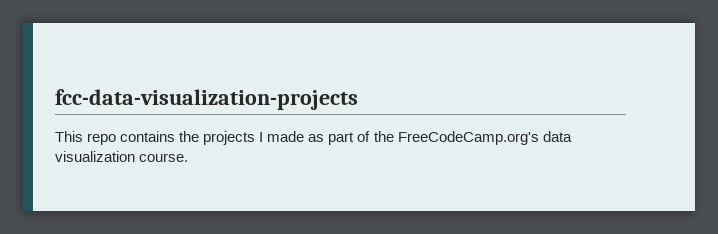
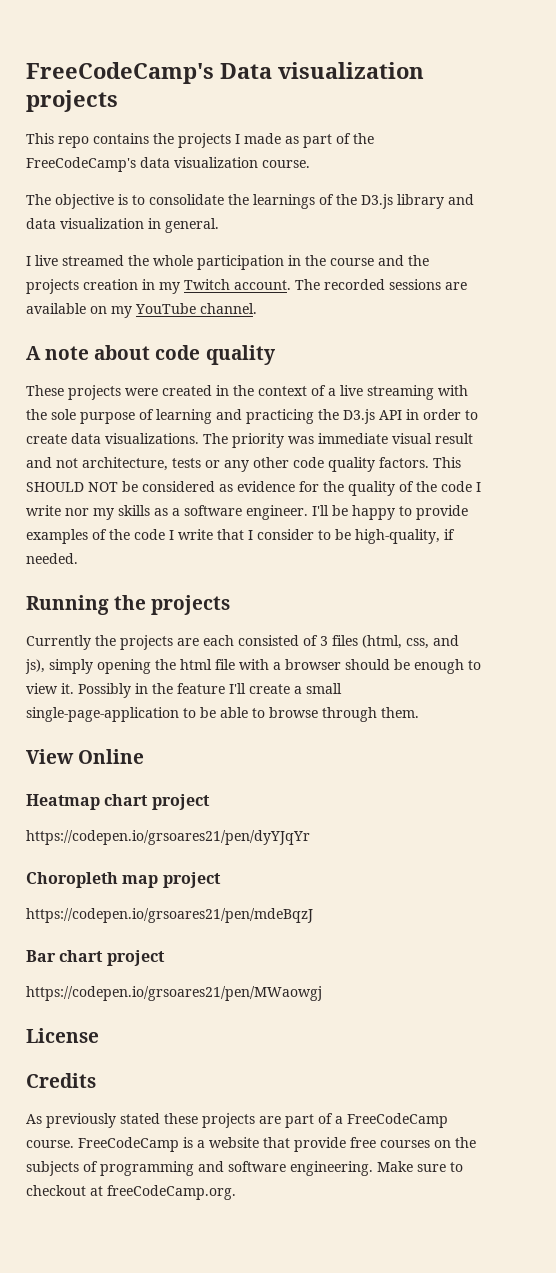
[55,89,358,110] fcc-data-visualization-projects -> [26,62,424,84] [26,90,118,112] FreeCodeCamp's Data visualization projects
[397,131,539,145] FreeCodeCamp.org's -> [26,157,136,172] FreeCodeCamp's
(189, 157) none -> [26,194,474,209] [26,218,219,233] [26,255,429,270] [26,279,467,294] [26,303,257,318] [26,345,275,365] [26,385,468,400] [26,409,478,424] [26,433,473,448] [26,457,461,472] [26,481,481,496] [26,505,468,520] [26,529,455,544] [26,553,78,564] [26,595,231,615] [26,635,459,650] [25,659,481,674] [26,683,342,698] [26,707,419,722] [26,749,145,764] [26,794,210,810] [26,830,310,845] [26,872,221,888] [26,908,313,923] [26,950,165,966] [26,986,322,1001] [26,1028,99,1043] [26,1073,96,1088] [26,1113,448,1128] [26,1137,476,1152] [26,1161,463,1176] [26,1185,236,1200] // The objective is to consolidate the learnings of the D3.js library and data visualization in general. // I live streamed the whole participation in the course and the projects creation in my Twitch account. The recorded sessions are available on my YouTube channel. // A note about code quality // These projects were created in the context of a live streaming with the sole purpose of learning and practicing the D3.js API in order to create data visualizations. The priority was immediate visual result and not architecture, tests or any other code quality factors. This SHOULD NOT be considered as evidence for the quality of the code I write nor my skills as a software engineer. I'll be happy to provide examples of the code I write that I consider to be high-quality, if needed. // Running the projects // Currently the projects are each consisted of 3 files (html, css, and js), simply opening the html file with a browser should be enough to view it. Possibly in the feature I'll create a small single-page-application to be able to browse through them. // View Online // Heatmap chart project // https://codepen.io/grsoares21/pen/dyYJqYr // Choropleth map project // https://codepen.io/grsoares21/pen/mdeBqzJ // Bar chart project // https://codepen.io/grsoares21/pen/MWaowgj // License // Credits // As previously stated these projects are part of a FreeCodeCamp course. FreeCodeCamp is a website that provide free courses on the subjects of programming and software engineering. Make sure to checkout at freeCodeCamp.org.

